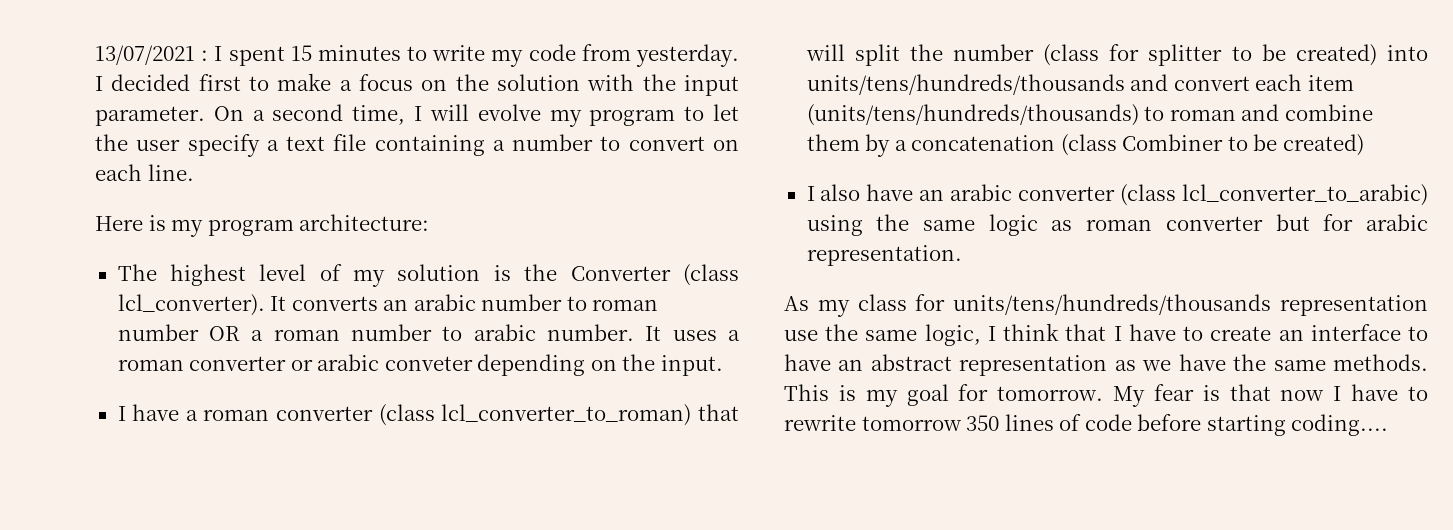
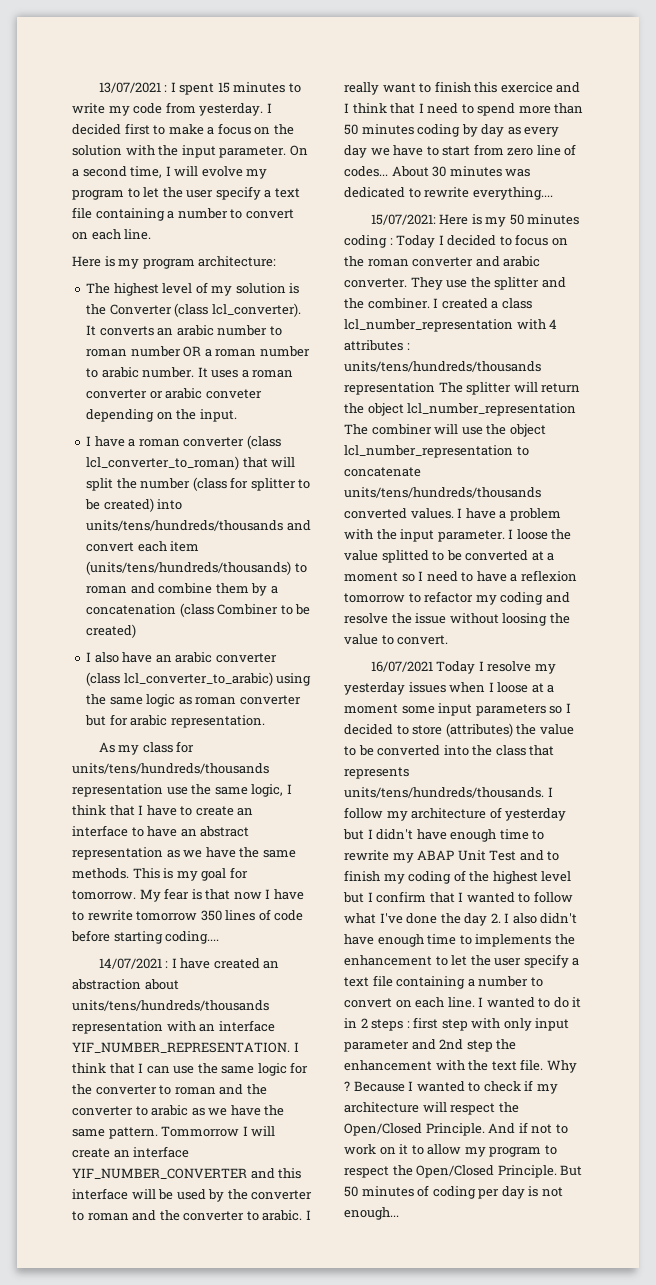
(1389, 425) none -> [98,958,280,969] [72,979,179,990] [72,1000,269,1011] [72,1020,275,1034] [72,1042,299,1053] [72,1062,309,1076] [72,1084,267,1095] [72,1105,285,1116] [72,1126,276,1139] [72,1146,190,1158] [72,1168,302,1179] [72,1188,313,1202] [72,1210,311,1221] [344,81,581,95] [344,103,584,116] [344,124,560,137] [344,144,577,158] [344,166,531,177] [344,187,553,200] [370,214,580,227] [344,234,568,248] [344,256,541,267] [344,277,566,290] [344,298,532,309] [344,319,558,332] [344,340,410,351] [344,361,541,372] [344,382,581,395] [344,403,577,416] [344,424,546,437] [344,445,529,458] [344,467,421,477] [344,487,541,498] [344,508,561,521] [344,529,572,542] [344,550,555,563] [344,570,577,582] [344,591,570,605] [344,613,570,626] [344,634,449,645] [370,661,556,674] [344,682,555,695] [344,703,571,716] [344,723,574,737] [344,745,555,756] [344,767,409,779] [344,787,553,798] [344,807,567,821] [343,829,545,842] [344,850,560,863] [344,870,572,884] [343,891,573,903] [344,913,578,926] [344,934,575,947] [344,954,580,968] [344,975,543,989] [344,997,582,1008] [344,1017,570,1031] [344,1039,517,1052] [344,1059,577,1073] [344,1080,558,1094] [344,1102,519,1115] [344,1122,568,1136] [344,1144,557,1157] [344,1165,583,1178] [344,1185,563,1199] [344,1207,399,1220] // 14/07/2021 : I have created an abstraction about units/tens/hundreds/thousands representation with an interface YIF_NUMBER_REPRESENTATION. I think that I can use the same logic for the converter to roman and the converter to arabic as we have the same pattern. Tommorrow I will create an interface YIF_NUMBER_CONVERTER and this interface will be used by the converter to roman and the converter to arabic. I really want to finish this exercice and I think that I need to spend more than 50 minutes coding by day as every day we have to start from zero line of codes... About 30 minutes was dedicated to rewrite everything.... // 15/07/2021: Here is my 50 minutes coding : Today I decided to focus on the roman converter and arabic converter. They use the splitter and the combiner. I created a class lcl_number_representation with 4 attributes : units/tens/hundreds/thousands representation The splitter will return the object lcl_number_representation The combiner will use the object lcl_number_representation to concatenate units/tens/hundreds/thousands converted values. I have a problem with the input parameter. I loose the value splitted to be converted at a moment so I need to have a reflexion tomorrow to refactor my coding and resolve the issue without loosing the value to convert. // 16/07/2021 Today I resolve my yesterday issues when I loose at a moment some input parameters so I decided to store (attributes) the value to be converted into the class that represents units/tens/hundreds/thousands. I follow my architecture of yesterday but I didn't have enough time to rewrite my ABAP Unit Test and to finish my coding of the highest level but I confirm that I wanted to follow what I've done the day 2. I also didn't have enough time to implements the enhancement to let the user specify a text file containing a number to convert on each line. I wanted to do it in 2 steps : first step with only input parameter and 2nd step the enhancement with the text file. Why ? Because I wanted to check if my architecture will respect the Open/Closed Principle. And if not to work on it to allow my program to respect the Open/Closed Principle. But 50 minutes of coding per day is not enough...

